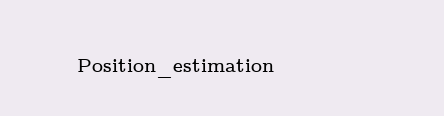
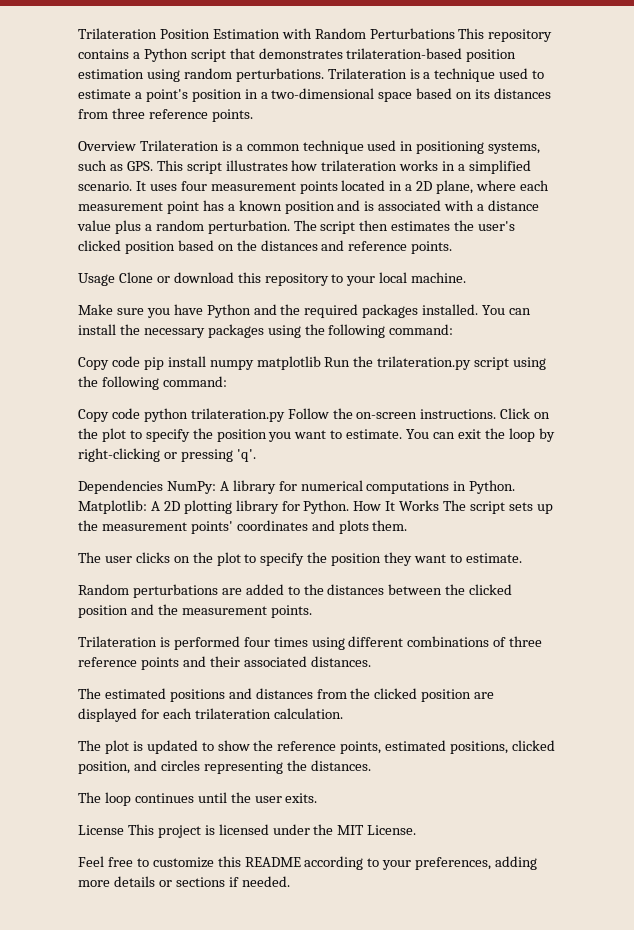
[77,59,274,78] Position_estimation -> [78,28,553,42] [78,48,517,62] [78,68,545,82] [78,88,552,102] [78,108,253,122] [78,140,541,154] [78,160,532,174] [78,180,549,194] [78,200,540,214] [77,220,516,234] [78,240,453,254] [78,272,467,286] [78,304,532,318] [78,324,454,338] [78,356,547,370] [78,376,227,390] [78,408,551,422] [78,428,555,442] [78,448,256,462] [78,480,516,494] [78,500,553,514] [78,520,408,534] [78,552,522,566] [78,584,513,598] [78,604,312,618] [78,636,543,650] [78,656,371,670] [78,688,495,702] [78,708,343,722] [78,740,556,754] [78,760,371,774] [78,792,318,806] [78,824,417,838] [78,856,538,870] [78,876,290,887] Trilateration Position Estimation with Random Perturbations This repository contains a Python script that demonstrates trilateration-based position estimation using random perturbations. Trilateration is a technique used to estimate a point's position in a two-dimensional space based on its distances from three reference points. // Overview Trilateration is a common technique used in positioning systems, such as GPS. This script illustrates how trilateration works in a simplified scenario. It uses four measurement points located in a 2D plane, where each measurement point has a known position and is associated with a distance value plus a random perturbation. The script then estimates the user's clicked position based on the distances and reference points. // Usage Clone or download this repository to your local machine. // Make sure you have Python and the required packages installed. You can install the necessary packages using the following command: // Copy code pip install numpy matplotlib Run the trilateration.py script using the following command: // Copy code python trilateration.py Follow the on-screen instructions. Click on the plot to specify the position you want to estimate. You can exit the loop by right-clicking or pressing 'q'. // Dependencies NumPy: A library for numerical computations in Python. Matplotlib: A 2D plotting library for Python. How It Works The script sets up the measurement points' coordinates and plots them. // The user clicks on the plot to specify the position they want to estimate. // Random perturbations are added to the distances between the clicked position and the measurement points. // Trilateration is performed four times using different combinations of three reference points and their associated distances. // The estimated positions and distances from the clicked position are displayed for each trilateration calculation. // The plot is updated to show the reference points, estimated positions, clicked position, and circles representing the distances. // The loop continues until the user exits. // License This project is licensed under the MIT License. // Feel free to customize this README according to your preferences, adding more details or sections if needed.

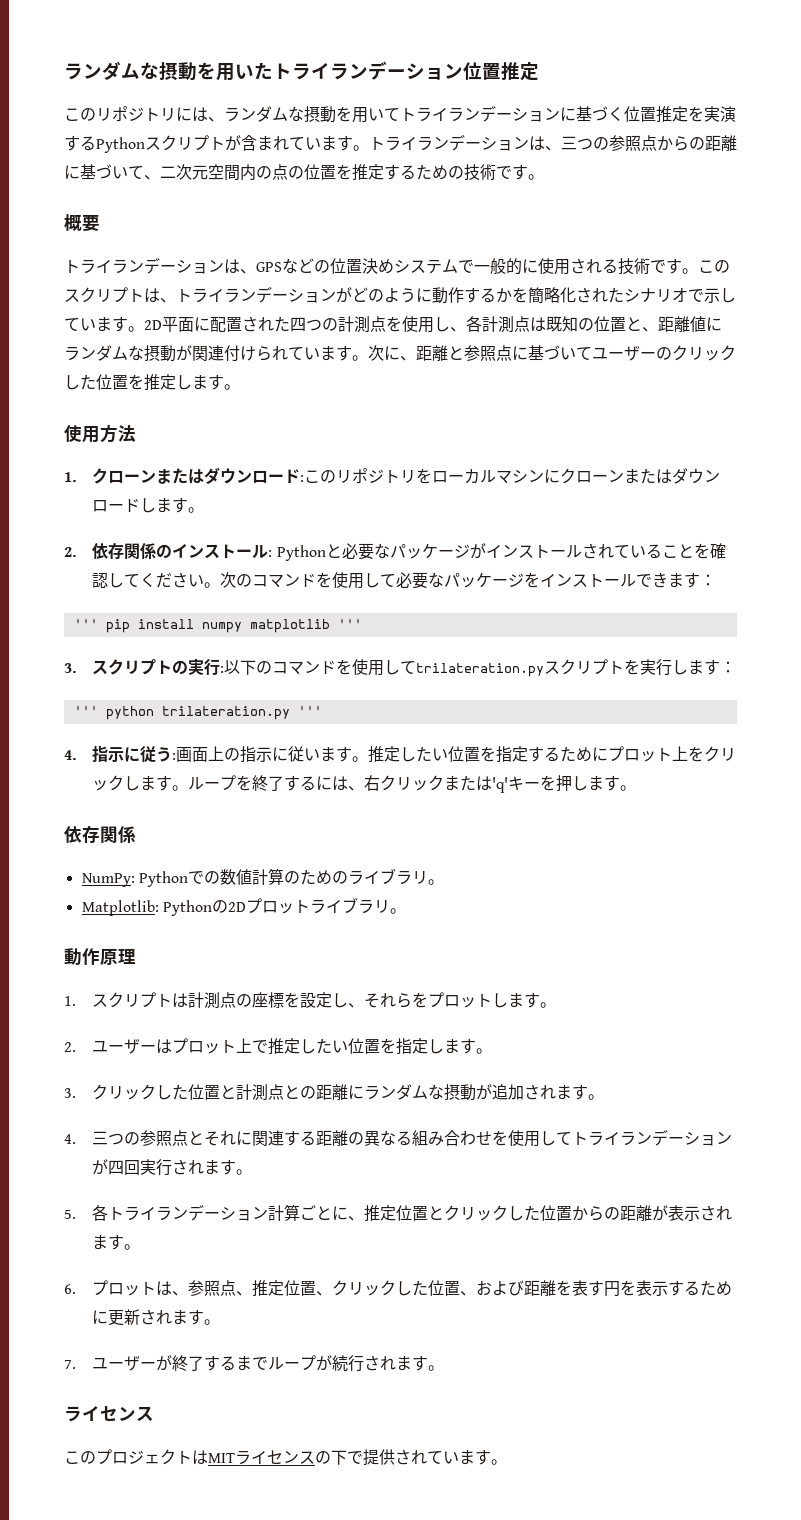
[78,28,553,42] [78,48,517,62] [78,68,545,82] [78,88,552,102] [78,108,253,122] [78,140,541,154] [78,160,532,174] [78,180,549,194] [78,200,540,214] [77,220,516,234] [78,240,453,254] [78,272,467,286] [78,304,532,318] [78,324,454,338] [78,356,547,370] [78,376,227,390] [78,408,551,422] [78,428,555,442] [78,448,256,462] [78,480,516,494] [78,500,553,514] [78,520,408,534] [78,552,522,566] [78,584,513,598] [78,604,312,618] [78,636,543,650] [78,656,371,670] [78,688,495,702] [78,708,343,722] [78,740,556,754] [78,760,371,774] [78,792,318,806] [78,824,417,838] [78,856,538,870] [78,876,290,887] Trilateration Position Estimation with Random Perturbations This repository contains a Python script that demonstrates trilateration-based position estimation using random perturbations. Trilateration is a technique used to estimate a point's position in a two-dimensional space based on its distances from three reference points. // Overview Trilateration is a common technique used in positioning systems, such as GPS. This script illustrates how trilateration works in a simplified scenario. It uses four measurement points located in a 2D plane, where each measurement point has a known position and is associated with a distance value plus a random perturbation. The script then estimates the user's clicked position based on the distances and reference points. // Usage Clone or download this repository to your local machine. // Make sure you have Python and the required packages installed. You can install the necessary packages using the following command: // Copy code pip install numpy matplotlib Run the trilateration.py script using the following command: // Copy code python trilateration.py Follow the on-screen instructions. Click on the plot to specify the position you want to estimate. You can exit the loop by right-clicking or pressing 'q'. // Dependencies NumPy: A library for numerical computations in Python. Matplotlib: A 2D plotting library for Python. How It Works The script sets up the measurement points' coordinates and plots them. // The user clicks on the plot to specify the position they want to estimate. // Random perturbations are added to the distances between the clicked position and the measurement points. // Trilateration is performed four times using different combinations of three reference points and their associated distances. // The estimated positions and distances from the clicked position are displayed for each trilateration calculation. // The plot is updated to show the reference points, estimated positions, clicked position, and circles representing the distances. // The loop continues until the user exits. // License This project is licensed under the MIT License. // Feel free to customize this README according to your preferences, adding more details or sections if needed. -> [64,61,539,81] [64,105,736,123] [64,134,737,153] [64,164,544,181] [64,214,100,232] [64,257,730,275] [64,286,736,304] [64,316,722,333] [64,345,736,362] [64,374,240,391] [64,424,136,443] [64,467,721,484] [92,497,205,513] [64,543,726,561] [92,572,717,589] [73,619,362,633] [64,659,737,677] [73,706,322,720] [64,746,737,763] [92,775,637,793] [64,825,136,843] [81,868,444,887] [81,897,406,916] [64,948,136,965] [64,992,557,1009] [64,1038,493,1055] [64,1084,605,1101] [64,1129,733,1147] [92,1159,253,1176] [64,1204,733,1222] [92,1234,141,1250] [64,1280,733,1297] [92,1309,221,1326] [64,1355,445,1372] [64,1406,154,1422] [64,1449,507,1466] ランダムな摂動を用いたトライランデーション位置推定 // このリポジトリには、ランダムな摂動を用いてトライランデーションに基づく位置推定を実演するPythonスクリプトが含まれています。トライランデーションは、三つの参照点からの距離に基づいて、二次元空間内の点の位置を推定するための技術です。 // 概要 // トライランデーションは、GPSなどの位置決めシステムで一般的に使用される技術です。このスクリプトは、トライランデーションがどのように動作するかを簡略化されたシナリオで示しています。2D平面に配置された四つの計測点を使用し、各計測点は既知の位置と、距離値にランダムな摂動が関連付けられています。次に、距離と参照点に基づいてユーザーのクリックした位置を推定します。 // 使用方法 // 1.クローンまたはダウンロード:このリポジトリをローカルマシンにクローンまたはダウンロードします。 // 2.依存関係のインストール: Pythonと必要なパッケージがインストールされていることを確認してください。次のコマンドを使用して必要なパッケージをインストールできます： // ''' pip install numpy matplotlib ''' // 3.スクリプトの実行:以下のコマンドを使用してtrilateration.pyスクリプトを実行します： // ''' python trilateration.py ''' // 4.指示に従う:画面上の指示に従います。推定したい位置を指定するためにプロット上をクリックします。ループを終了するには、右クリックまたは'q'キーを押します。 // 依存関係 // NumPy: Pythonでの数値計算のためのライブラリ。 // Matplotlib: Pythonの2Dプロットライブラリ。 // 動作原理 // 1.スクリプトは計測点の座標を設定し、それらをプロットします。 // 2.ユーザーはプロット上で推定したい位置を指定します。 // 3.クリックした位置と計測点との距離にランダムな摂動が追加されます。 // 4.三つの参照点とそれに関連する距離の異なる組み合わせを使用してトライランデーションが四回実行されます。 // 5.各トライランデーション計算ごとに、推定位置とクリックした位置からの距離が表示されます。 // 6.プロットは、参照点、推定位置、クリックした位置、および距離を表す円を表示するために更新されます。 // 7.ユーザーが終了するまでループが続行されます。 // ライセンス // このプロジェクトはMITライセンスの下で提供されています。

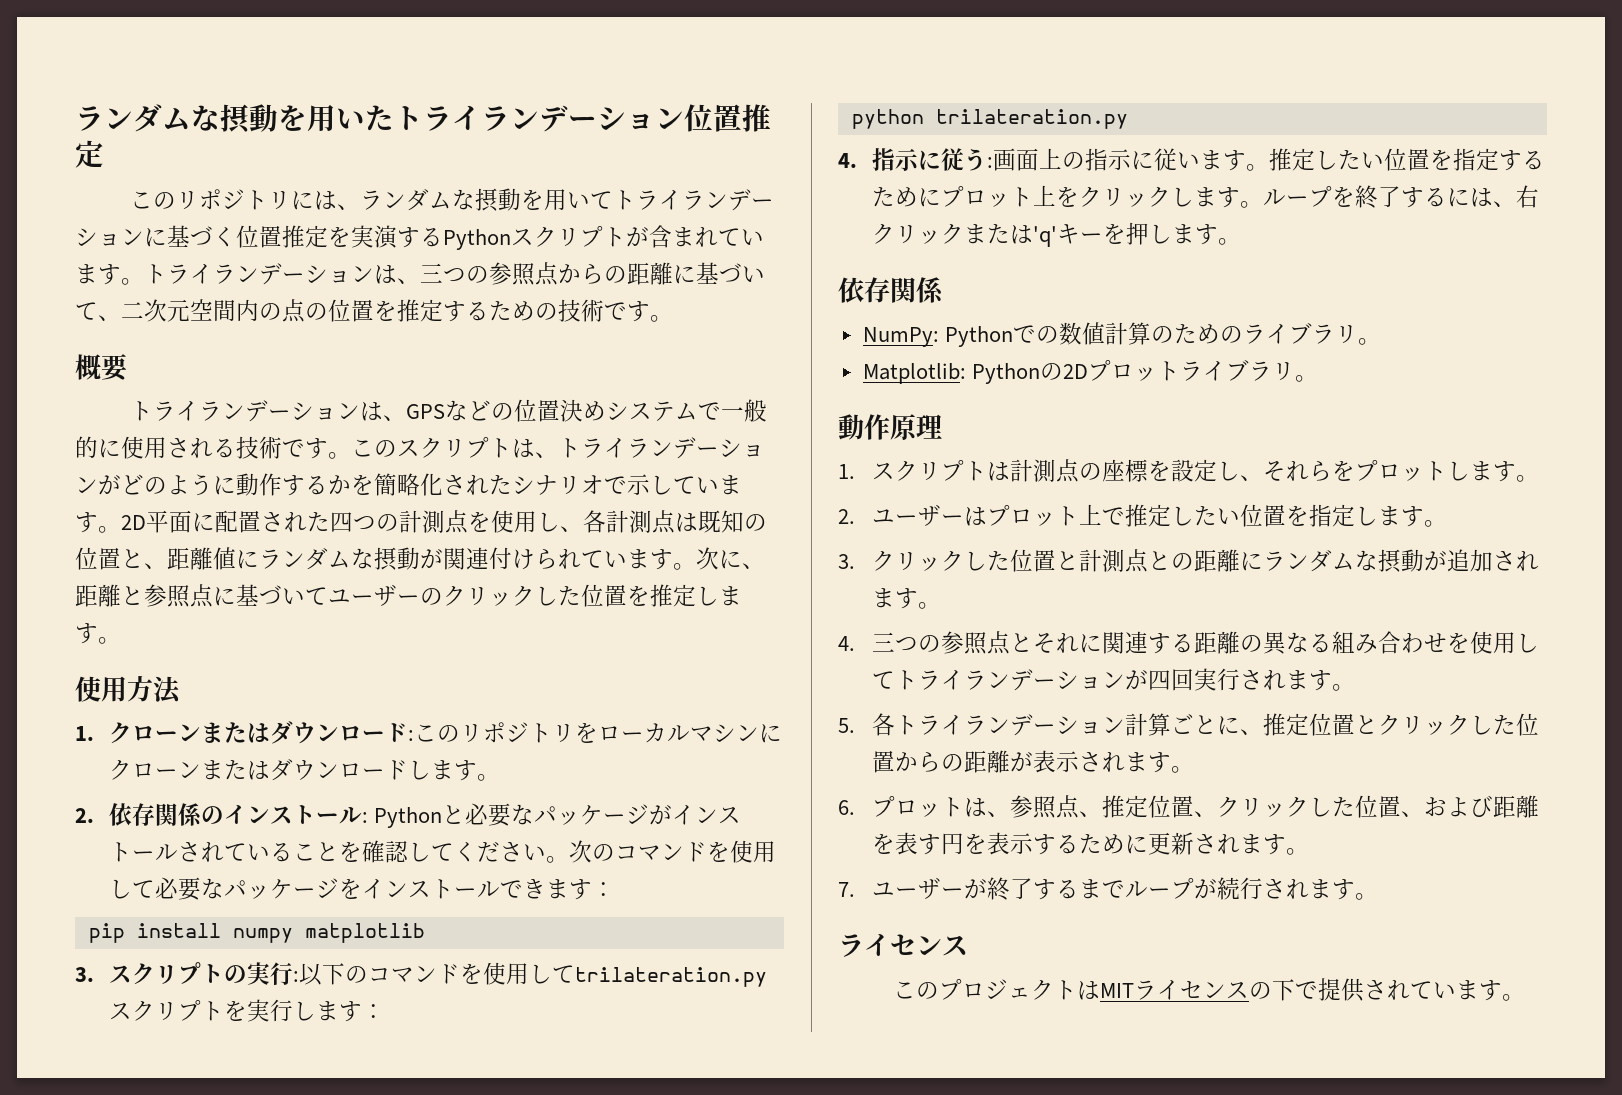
[73,619,98,629] ''' -> (616, 889) none
[337,619,362,629] ''' -> (425, 933) none
[73,706,98,716] ''' -> (386, 1011) none
[297,706,322,716] ''' -> (1128, 119) none

